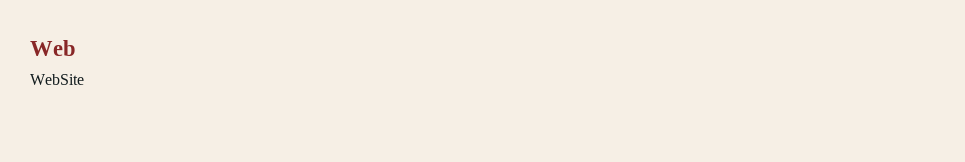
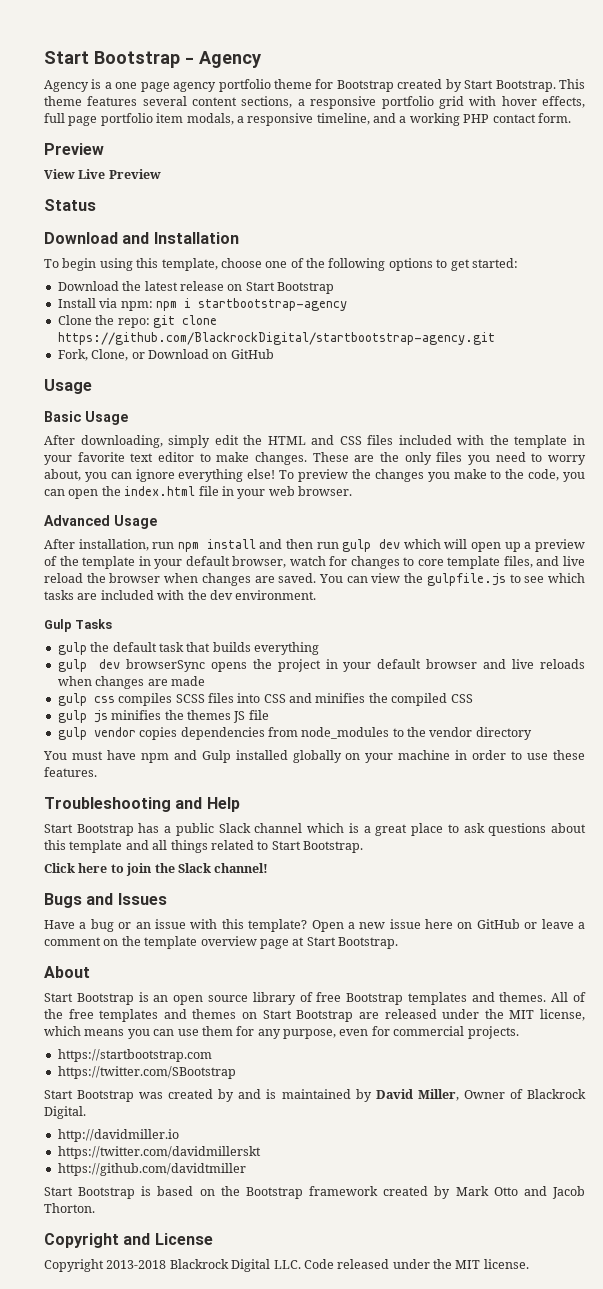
[30,40,76,56] [30,74,84,85] Web // WebSite -> [44,51,261,68] [44,79,586,92] [44,96,586,109] [44,113,571,126] [44,143,104,155] [44,169,161,179] [44,199,96,211] [44,232,239,244] [44,258,518,271] [57,281,334,294] [57,298,347,311] [57,315,217,328] [57,332,495,345] [57,349,274,361] [44,379,92,394] [44,411,128,425] [44,435,586,448] [44,452,587,465] [44,469,586,482] [44,486,352,499] [44,515,157,529] [44,539,586,552] [44,556,586,569] [44,573,586,586] [44,590,317,600] [44,619,113,632] [57,642,319,655] [57,659,586,672] [57,676,205,689] [57,693,473,706] [57,710,269,723] [57,727,532,740] [43,750,585,763] [44,767,97,777] [44,797,240,812] [44,823,587,836] [44,840,363,853] [44,863,269,876] [44,893,167,908] [44,919,586,932] [44,936,398,949] [44,966,90,978] [44,992,586,1005] [44,1009,586,1022] [44,1026,519,1039] [57,1049,212,1062] [57,1066,236,1079] [44,1089,586,1102] [44,1106,86,1119] [57,1129,179,1142] [57,1146,261,1159] [57,1163,246,1176] [44,1186,585,1199] [44,1203,95,1213] [44,1233,213,1248] [44,1259,529,1272] Start Bootstrap - Agency // Agency is a one page agency portfolio theme for Bootstrap created by Start Bootstrap. This theme features several content sections, a responsive portfolio grid with hover effects, full page portfolio item modals, a responsive timeline, and a working PHP contact form. // Preview // View Live Preview // Status // Download and Installation // To begin using this template, choose one of the following options to get started: // Download the latest release on Start Bootstrap // Install via npm: npm i startbootstrap-agency // Clone the repo: git clone https://github.com/BlackrockDigital/startbootstrap-agency.git // Fork, Clone, or Download on GitHub // Usage // Basic Usage // After downloading, simply edit the HTML and CSS files included with the template in your favorite text editor to make changes. These are the only files you need to worry about, you can ignore everything else! To preview the changes you make to the code, you can open the index.html file in your web browser. // Advanced Usage // After installation, run npm install and then run gulp dev which will open up a preview of the template in your default browser, watch for changes to core template files, and live reload the browser when changes are saved. You can view the gulpfile.js to see which tasks are included with the dev environment. // Gulp Tasks // gulp the default task that builds everything // gulp dev browserSync opens the project in your default browser and live reloads when changes are made // gulp css compiles SCSS files into CSS and minifies the compiled CSS // gulp js minifies the themes JS file // gulp vendor copies dependencies from node_modules to the vendor directory // You must have npm and Gulp installed globally on your machine in order to use these features. // Troubleshooting and Help // Start Bootstrap has a public Slack channel which is a great place to ask questions about this template and all things related to Start Bootstrap. // Click here to join the Slack channel! // Bugs and Issues // Have a bug or an issue with this template? Open a new issue here on GitHub or leave a comment on the template overview page at Start Bootstrap. // About // Start Bootstrap is an open source library of free Bootstrap templates and themes. All of the free templates and themes on Start Bootstrap are released under the MIT license, which means you can use them for any purpose, even for commercial projects. // https://startbootstrap.com // https://twitter.com/SBootstrap // Start Bootstrap was created by and is maintained by David Miller, Owner of Blackrock Digital. // http://davidmiller.io // https://twitter.com/davidmillerskt // https://github.com/davidtmiller // Start Bootstrap is based on the Bootstrap framework created by Mark Otto and Jacob Thorton. // Copyright and License // Copyright 2013-2018 Blackrock Digital LLC. Code released under the MIT license.

